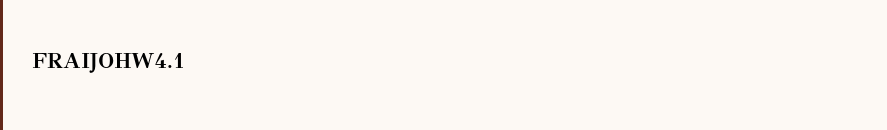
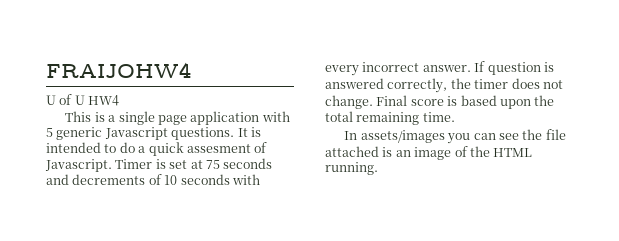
[32,53,185,73] FRAIJOHW4.1 -> [46,62,191,78] [46,94,120,106] [65,111,290,125] [46,127,261,140] [46,142,268,156] [45,158,273,172] [46,174,260,185] [325,61,554,76] [325,78,563,93] [325,95,555,109] [325,111,455,125] [344,129,566,144] [325,146,533,160] [325,162,378,175] FRAIJOHW4 // U of U HW4 // This is a single page application with 5 generic Javascript questions. It is intended to do a quick assesment of Javascript. Timer is set at 75 seconds and decrements of 10 seconds with every incorrect answer. If question is answered correctly, the timer does not change. Final score is based upon the total remaining time. // In assets/images you can see the file attached is an image of the HTML running.

